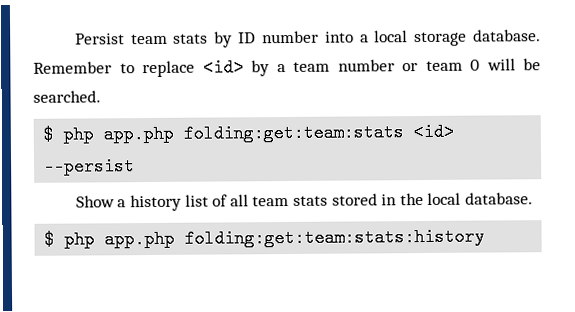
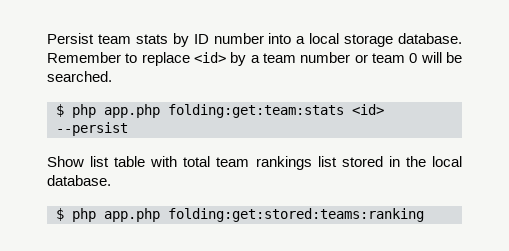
[117,194,328,212] a history list of all team stats -> [90,156,337,170] list table with total team rankings list
[184,227,486,248] folding:get:team:stats:history -> [168,208,424,222] folding:get:stored:teams:ranking

